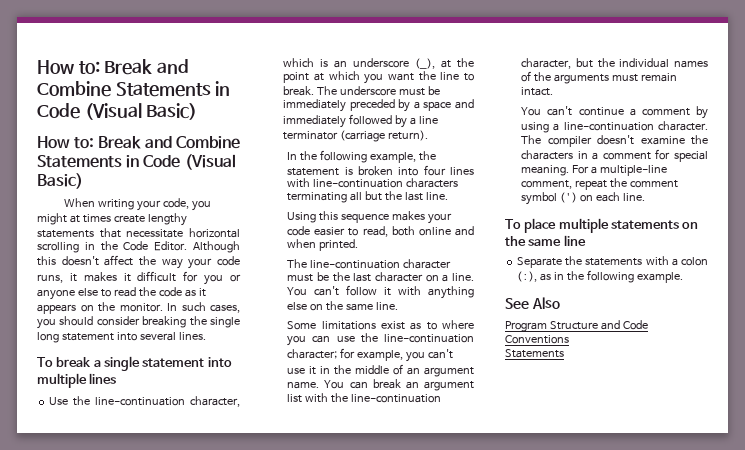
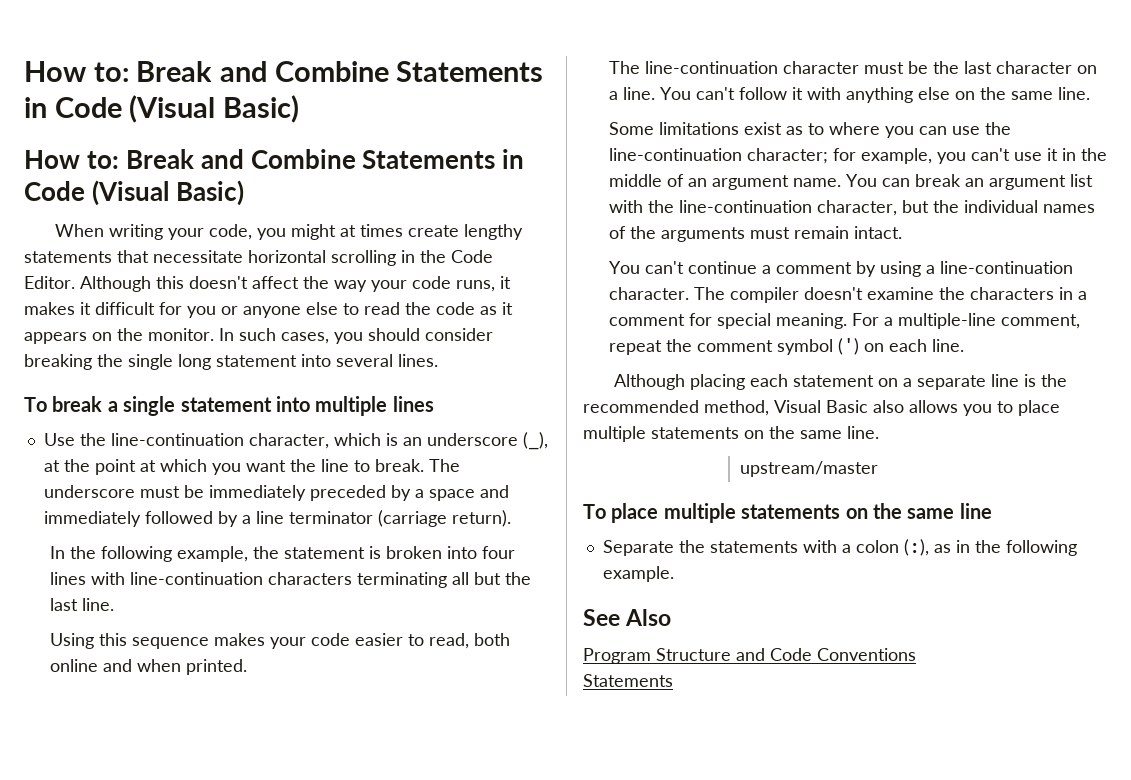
(646, 197) none -> [614,374,1068,390] [583,400,1060,416] [583,426,879,442] [740,461,879,477] // Although placing each statement on a separate line is the recommended method, Visual Basic also allows you to place multiple statements on the same line. // upstream/master

